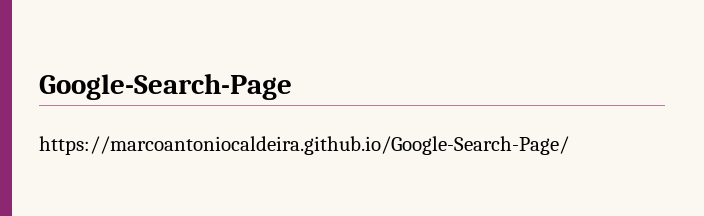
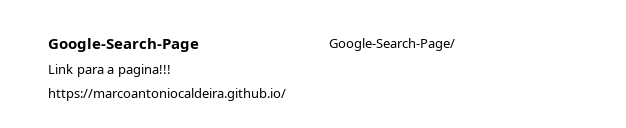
(292, 86) none -> [48,64,171,77] // Link para a pagina!!!

